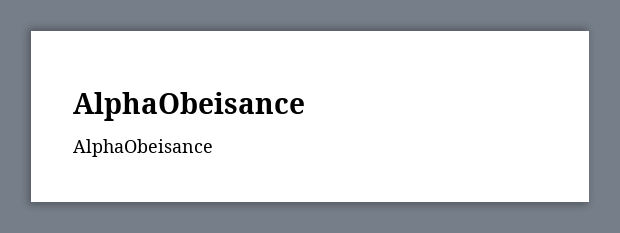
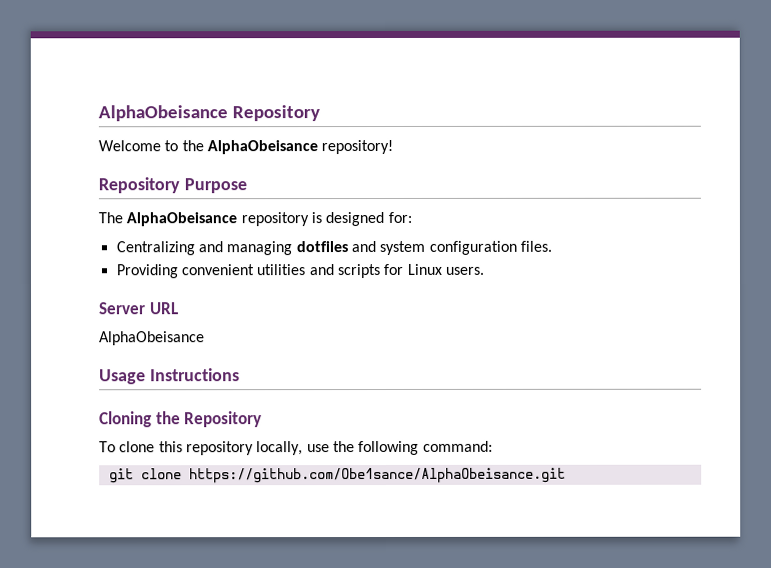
[73,92,305,121] [73,139,213,157] AlphaObeisance // AlphaObeisance -> [98,105,320,122] [98,139,394,155] [98,177,247,194] [98,211,412,227] [115,240,552,256] [115,263,484,279] [99,302,179,315] [99,331,205,346] [99,368,240,385] [99,411,263,428] [99,440,493,456] [108,467,566,484] AlphaObeisance Repository // Welcome to the AlphaObeisance repository! // Repository Purpose // The AlphaObeisance repository is designed for: // Centralizing and managing dotfiles and system configuration files. // Providing convenient utilities and scripts for Linux users. // Server URL // AlphaObeisance // Usage Instructions // Cloning the Repository // To clone this repository locally, use the following command: // git clone https://github.com/Obe1sance/AlphaObeisance.git

